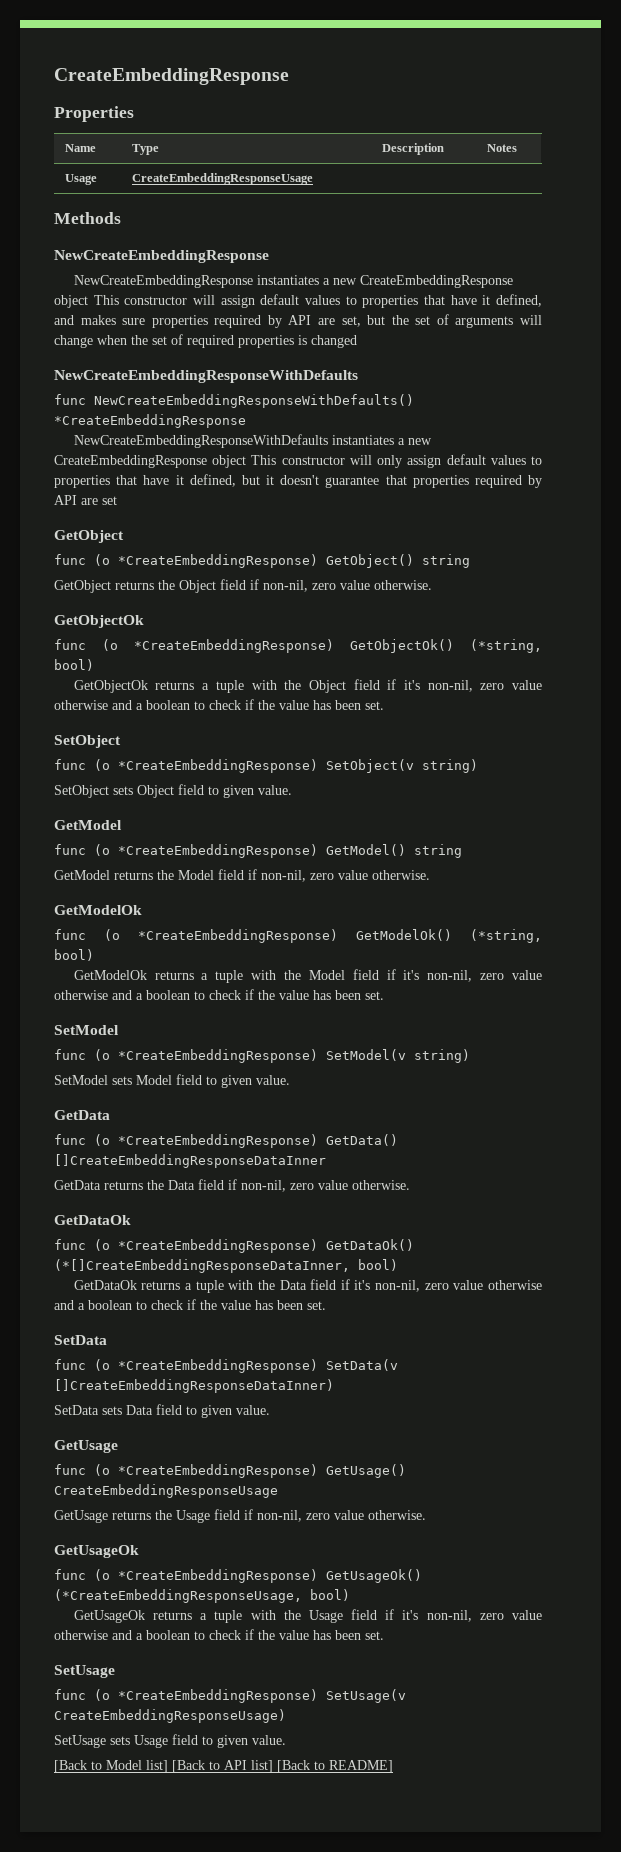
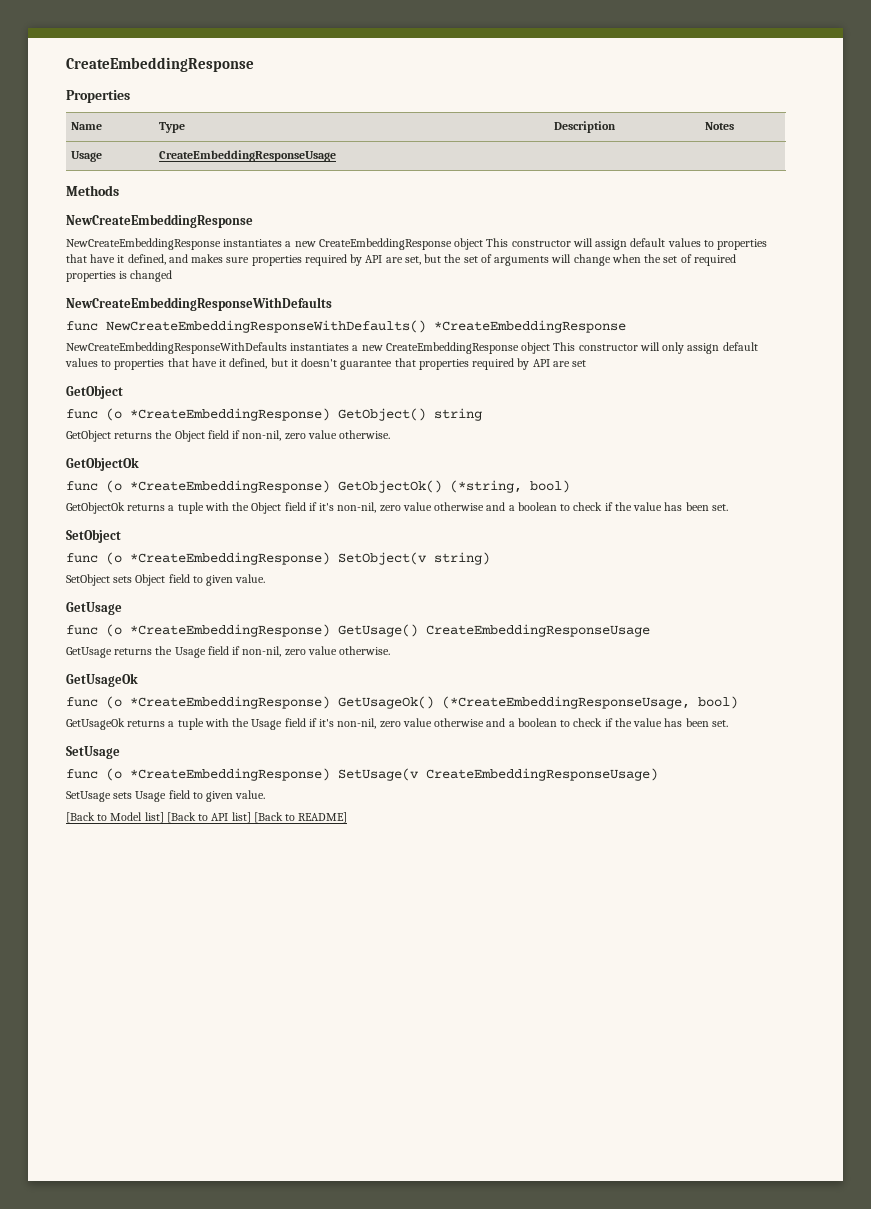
[54,820,122,830] [54,844,462,858] [54,869,430,882] [54,905,142,915] [54,929,542,943] [54,949,94,961] [73,969,542,983] [54,989,384,1000] [54,1025,119,1035] [54,1049,470,1063] [54,1074,290,1088] [54,1110,110,1120] [54,1134,398,1148] [54,1154,326,1168] [54,1179,410,1192] [54,1215,131,1225] [54,1239,414,1253] [54,1259,398,1273] [73,1279,542,1293] [54,1299,326,1310] [54,1335,107,1345] [54,1359,398,1373] [54,1379,334,1393] [54,1404,270,1418] // GetModel // func (o *CreateEmbeddingResponse) GetModel() string // GetModel returns the Model field if non-nil, zero value otherwise. // GetModelOk // func (o *CreateEmbeddingResponse) GetModelOk() (*string, bool) // GetModelOk returns a tuple with the Model field if it's non-nil, zero value otherwise and a boolean to check if the value has been set. // SetModel // func (o *CreateEmbeddingResponse) SetModel(v string) // SetModel sets Model field to given value. // GetData // func (o *CreateEmbeddingResponse) GetData() []CreateEmbeddingResponseDataInner // GetData returns the Data field if non-nil, zero value otherwise. // GetDataOk // func (o *CreateEmbeddingResponse) GetDataOk() (*[]CreateEmbeddingResponseDataInner, bool) // GetDataOk returns a tuple with the Data field if it's non-nil, zero value otherwise and a boolean to check if the value has been set. // SetData // func (o *CreateEmbeddingResponse) SetData(v []CreateEmbeddingResponseDataInner) // SetData sets Data field to given value. -> (266, 578) none

